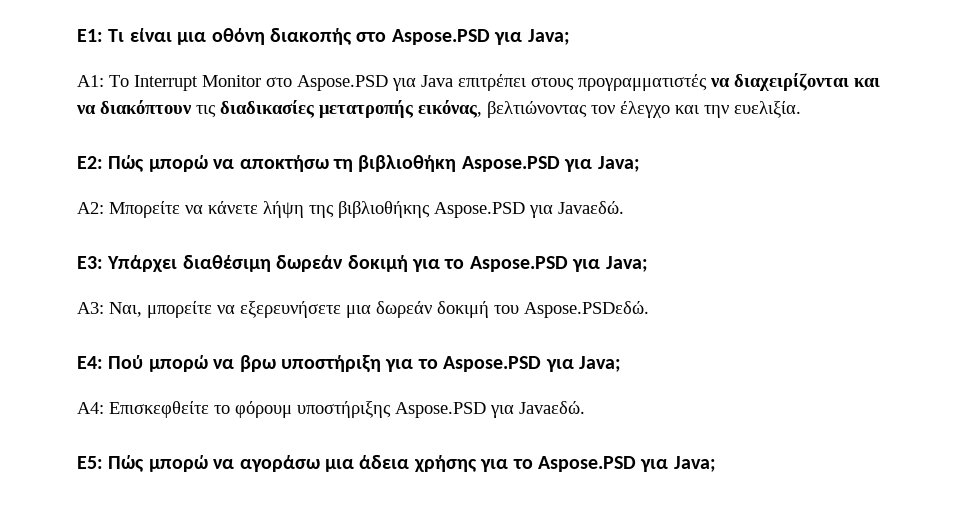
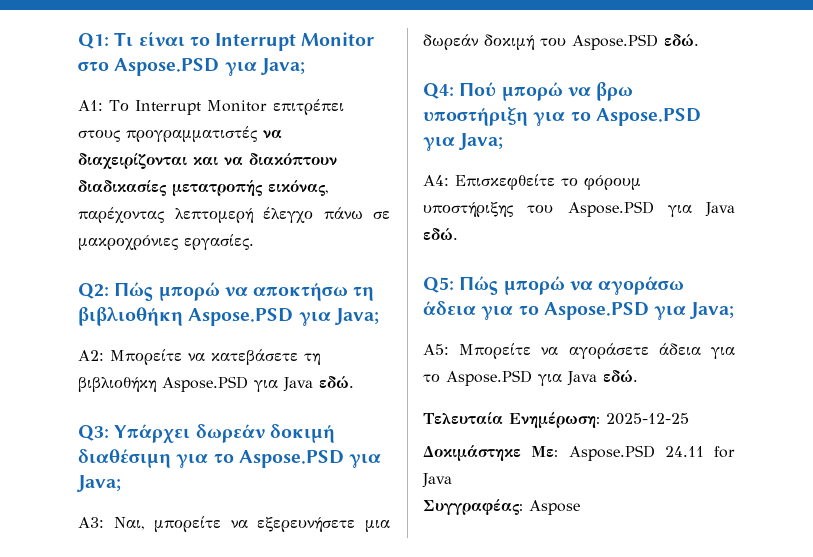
[77,29,103,42] Ε1: -> [78,33,109,49] Q1:
[177,28,352,45] μια οθόνη διακοπής -> [189,32,375,51] το Interrupt Monitor
[266,75,453,91] στο Aspose.PSD για Java -> (267, 106) none
[196,105,216,118] τις -> (337, 159) none
[487,101,801,118] [77,156,103,169] βελτιώνοντας τον έλεγχο και την ευελιξία. // Ε2: -> [78,207,390,223] [78,234,254,250] [78,283,109,299] παρέχοντας λεπτομερή έλεγχο πάνω σε μακροχρόνιες εργασίες. // Q2:
[208,201,624,218] [77,255,408,272] κάνετε λήψη της βιβλιοθήκης Aspose.PSD για Javaεδώ. // Ε3: Υπάρχει διαθέσιμη δωρεάν δοκιμή -> [211,349,320,365] [78,376,354,392] [78,424,335,444] [78,449,171,468] κατεβάσετε τη βιβλιοθήκη Aspose.PSD για Java εδώ. // Q3: Υπάρχει δωρεάν δοκιμή διαθέσιμη
[524,301,649,318] [77,356,103,369] Aspose.PSDεδώ. // Ε4: -> [572,34,699,50] [423,83,454,99] Aspose.PSD εδώ. // Q4:
[395,401,585,418] [77,456,103,469] Aspose.PSD για Javaεδώ. // Ε5: -> [527,201,735,217] [423,228,458,240] [423,277,454,293] του Aspose.PSD για Java εδώ. // Q5:
[325,455,716,472] μια άδεια χρήσης για το Aspose.PSD για Java; -> [423,301,735,320] [423,343,735,359] [423,370,638,386] [423,412,689,428] [423,445,735,461] [422,473,452,488] [423,499,580,515] άδεια για το Aspose.PSD για Java; // A5: Μπορείτε να αγοράσετε άδεια για το Aspose.PSD για Java εδώ. // Τελευταία Ενημέρωση: 2025-12-25 // Δοκιμάστηκε Με: Aspose.PSD 24.11 for Java // Συγγραφέας: Aspose

